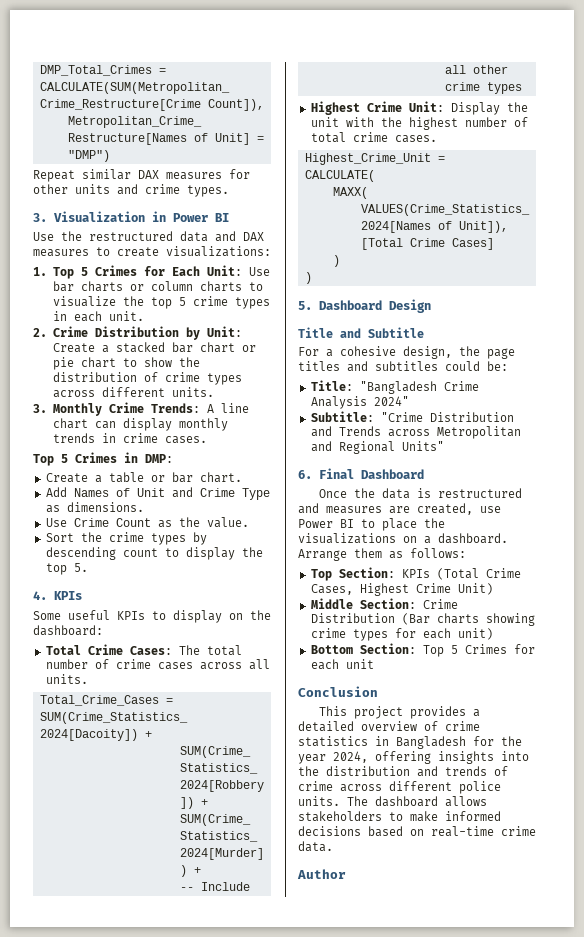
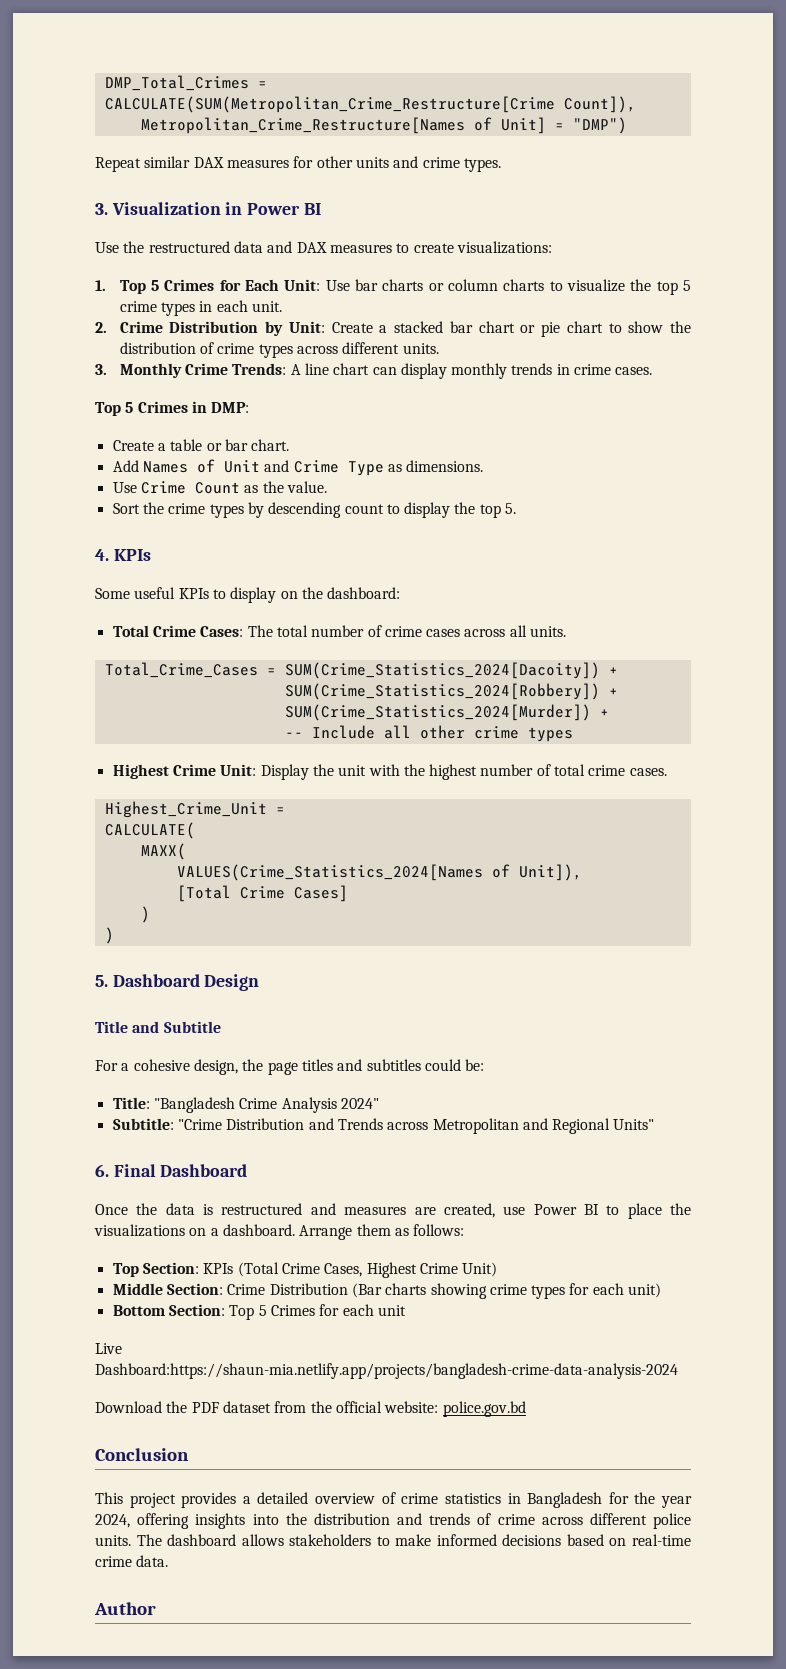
(374, 664) none -> [95,1343,122,1354] [95,1363,678,1379] [95,1401,526,1417] // Live Dashboard:https://shaun-mia.netlify.app/projects/bangladesh-crime-data-analysis-2024 // Download the PDF dataset from the official website: police.gov.bd

